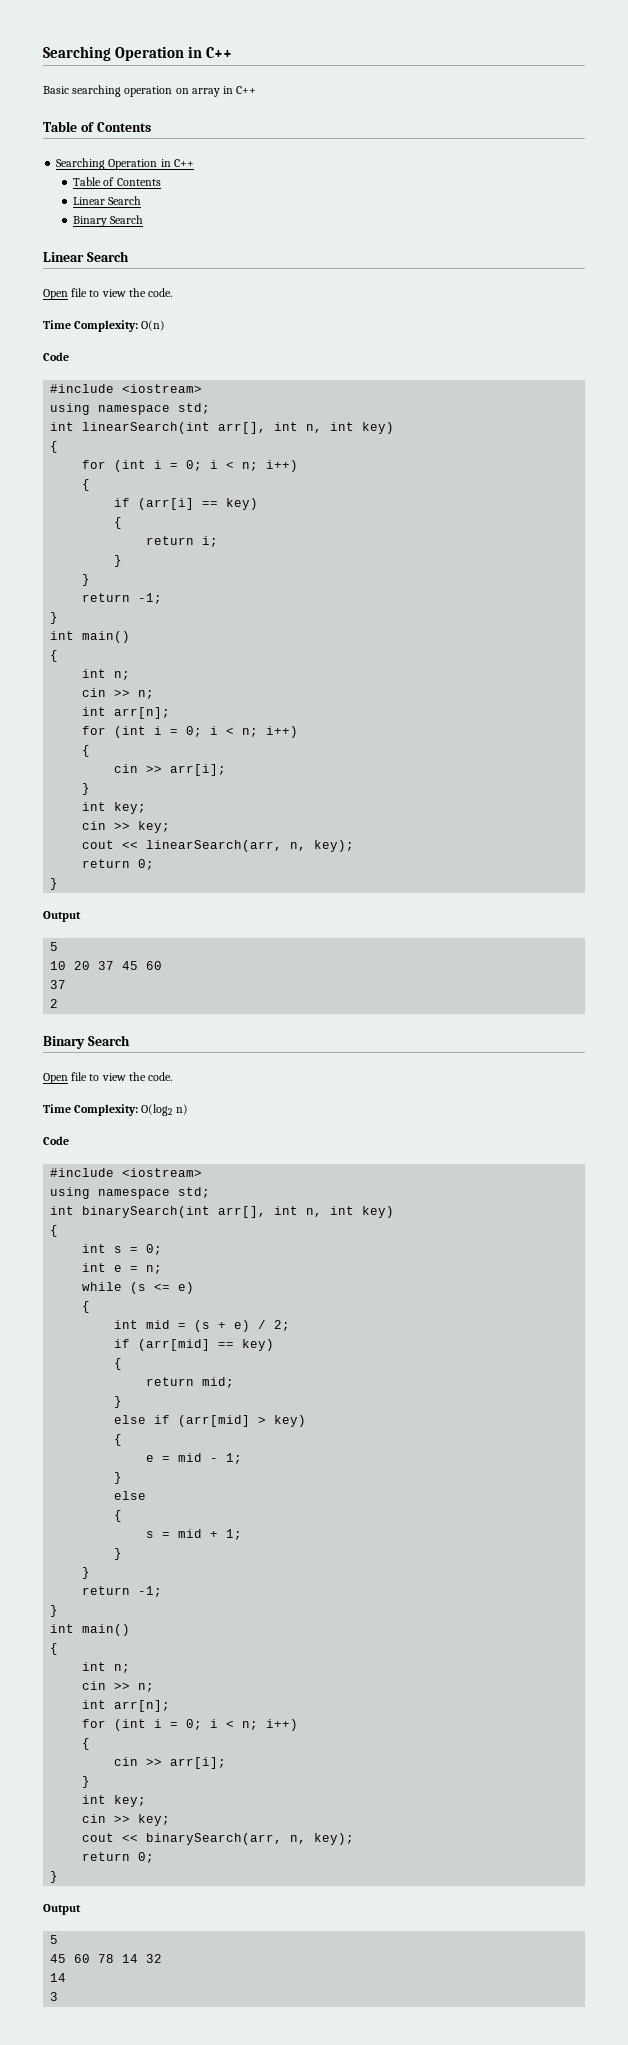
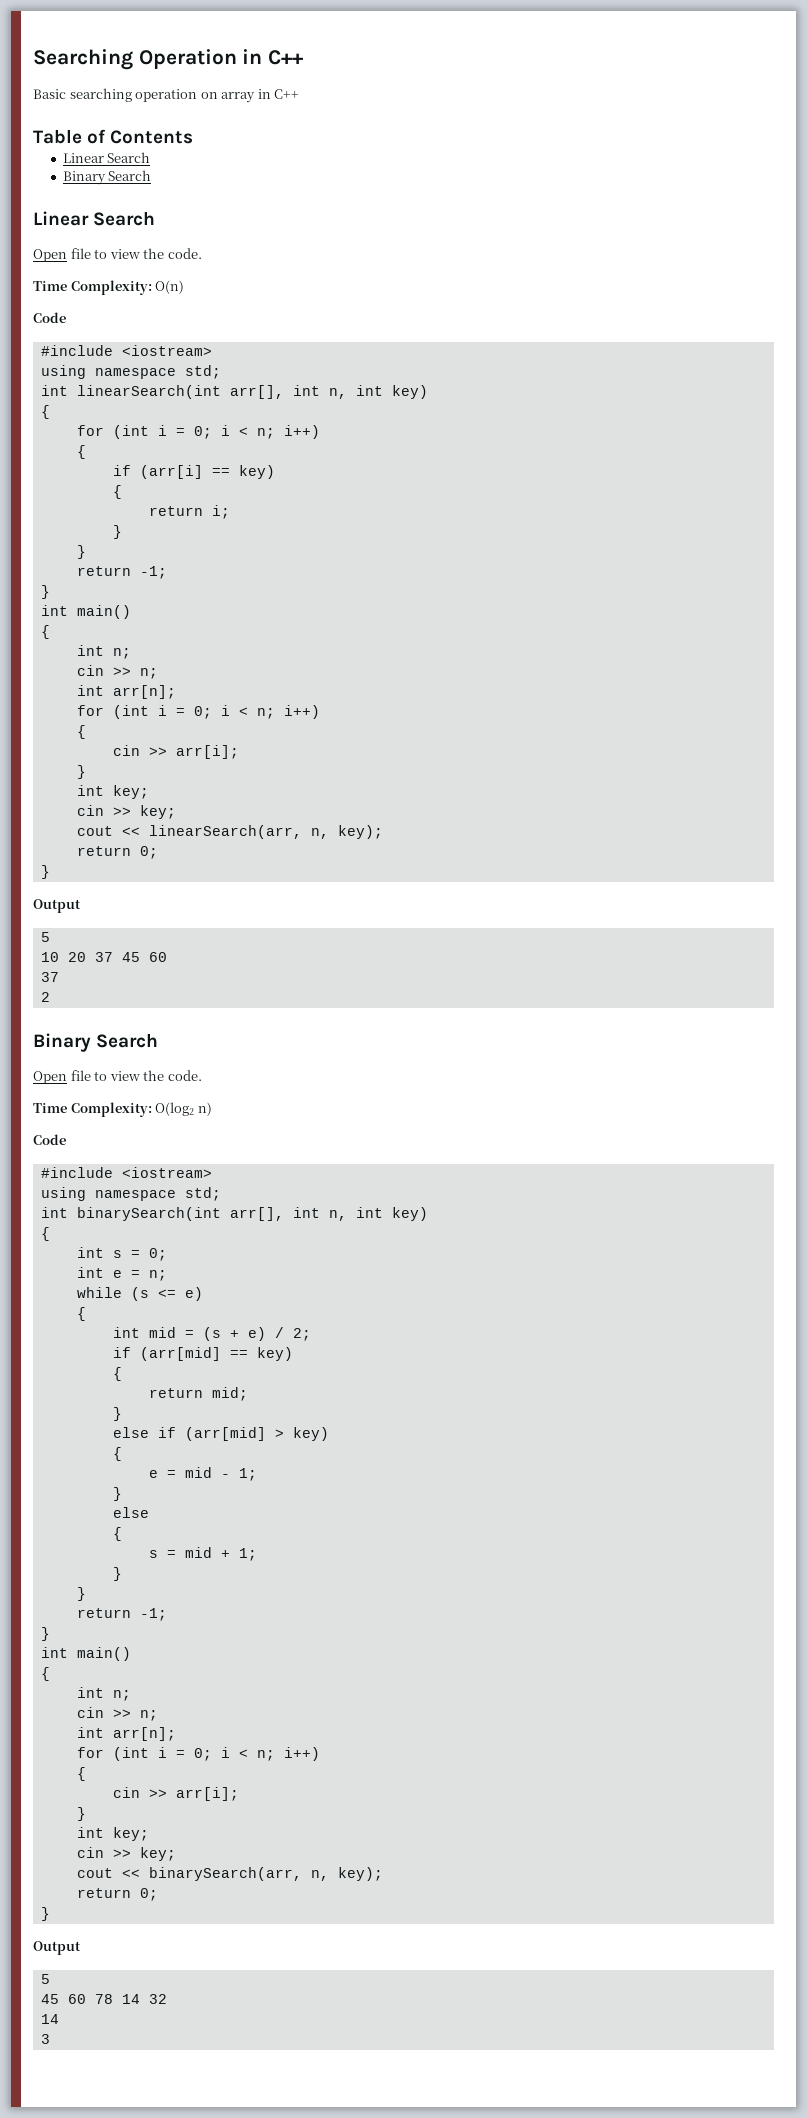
[56,158,194,170] [73,177,161,186] // Searching Operation in C++ // Table of Contents -> (194, 137) none

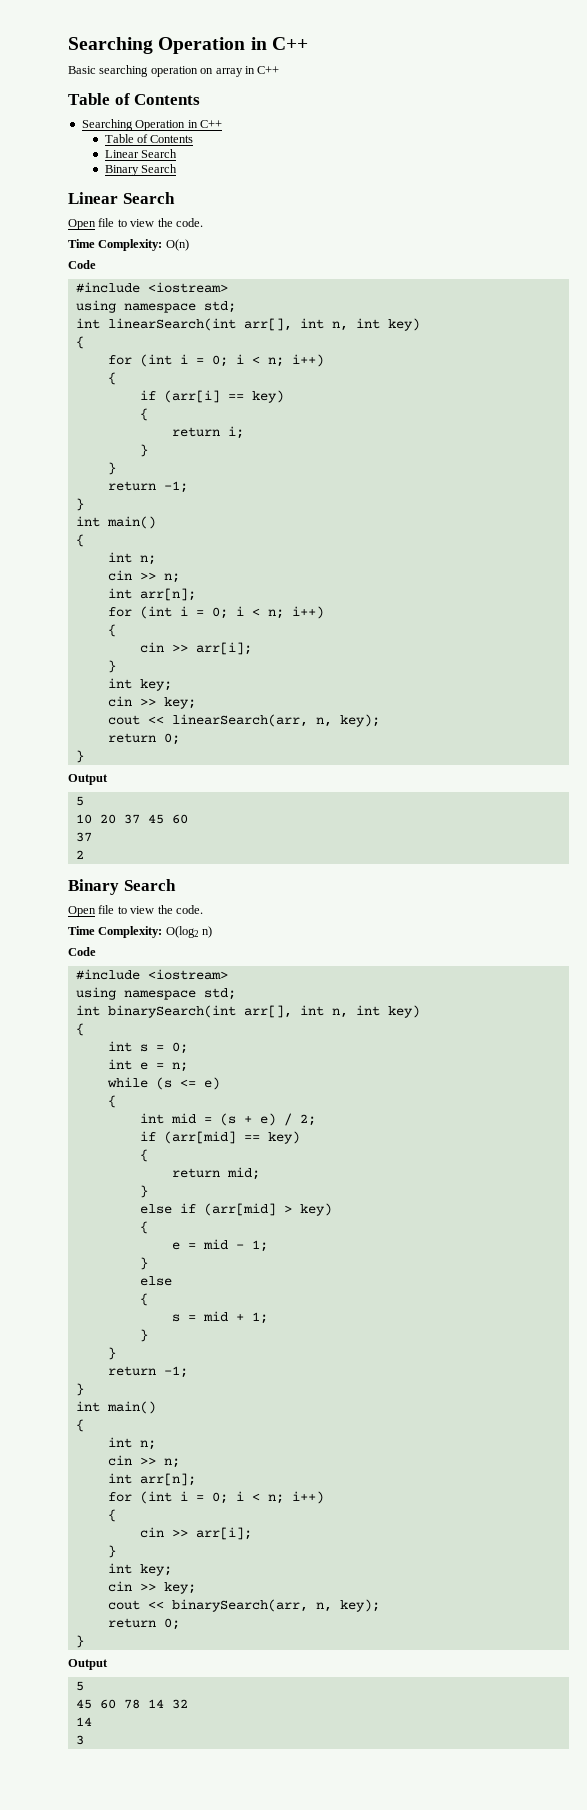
(194, 137) none -> [81,119,222,131] [104,134,194,143] // Searching Operation in C++ // Table of Contents

